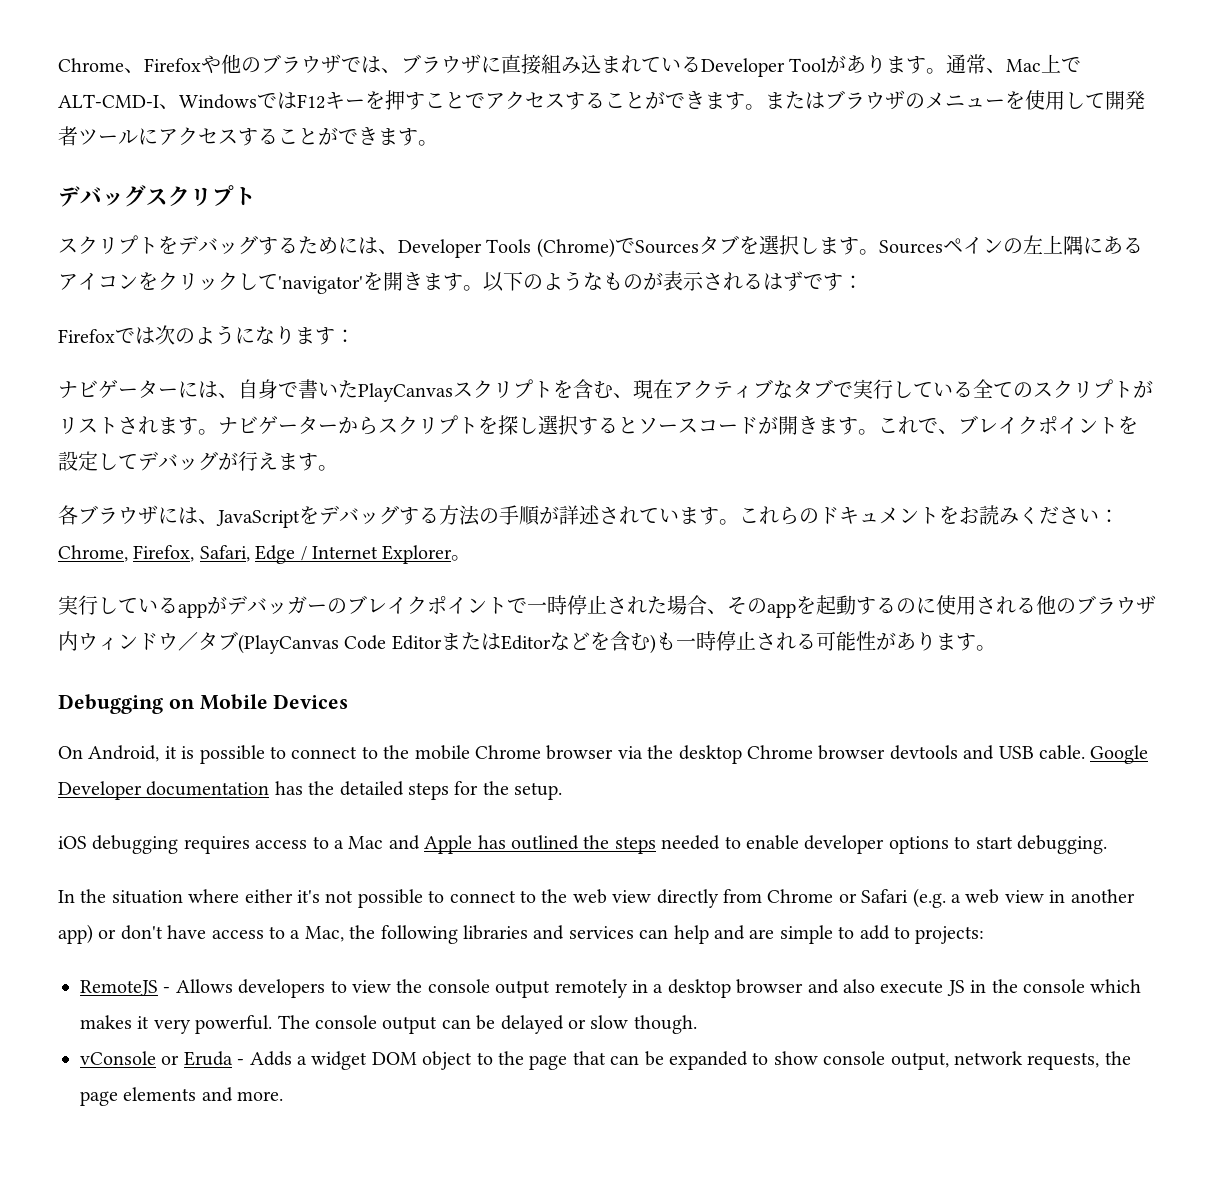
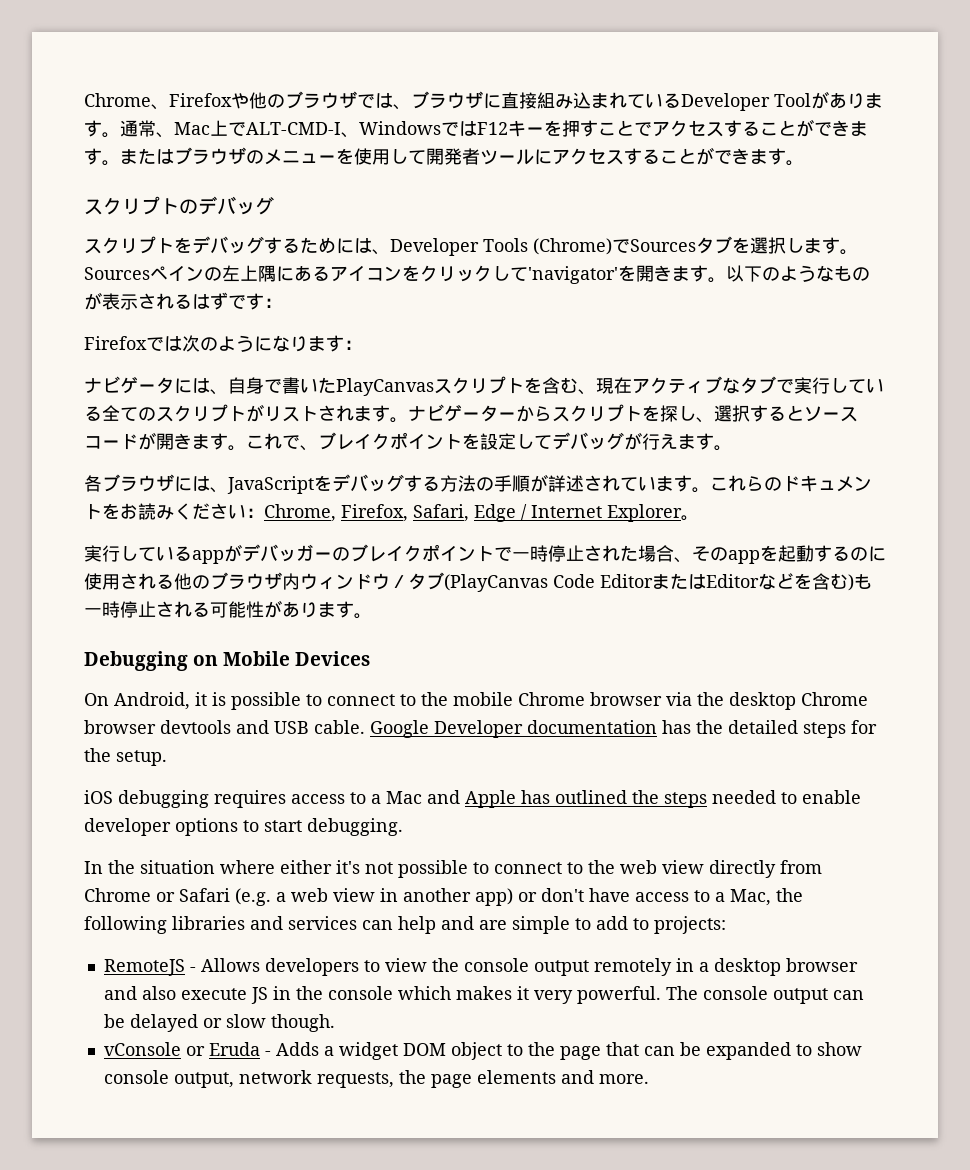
[58,185,256,207] デバッグスクリプト -> [84,196,274,215] スクリプトのデバッグ
[158,388,178,397] ー -> (174, 385) none
(538, 425) none -> [696,417,714,423] 、

